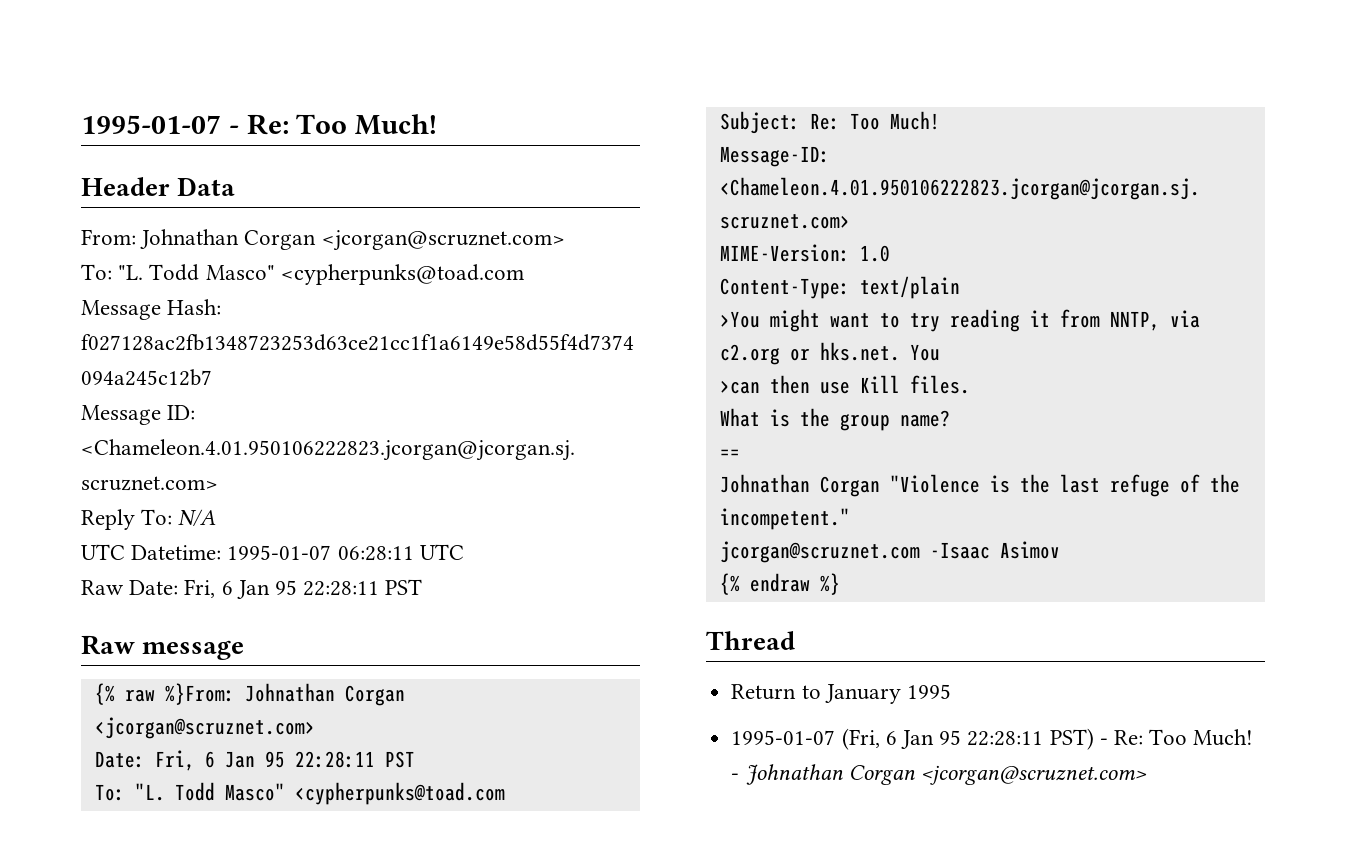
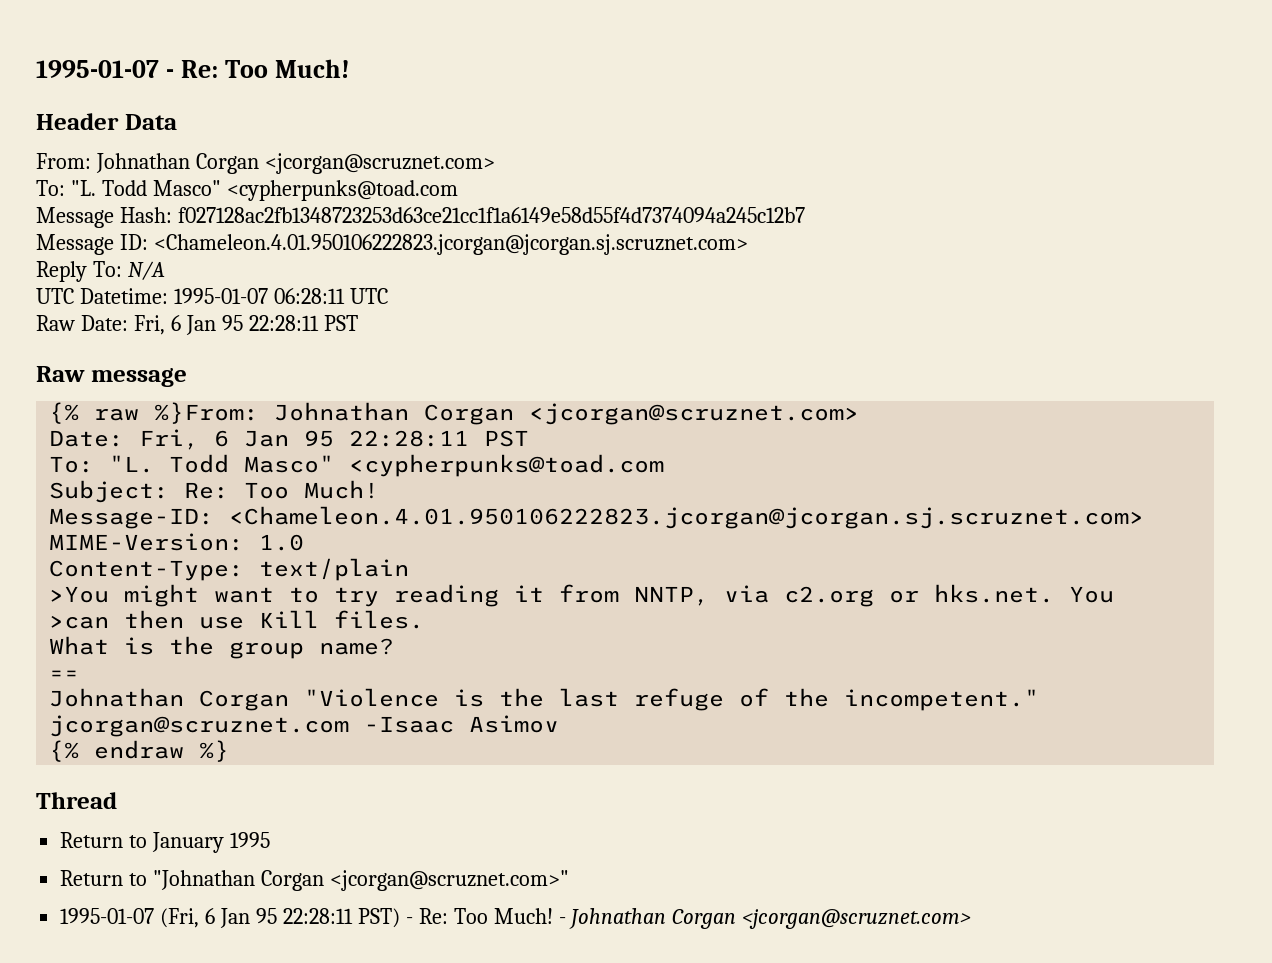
(951, 691) none -> [60,870,569,891] // Return to "Johnathan Corgan <jcorgan@scruznet.com>"

